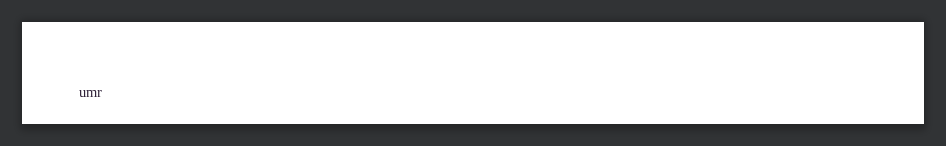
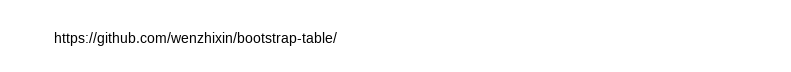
[79,90,102,97] umr -> [54,32,337,46] https://github.com/wenzhixin/bootstrap-table/

